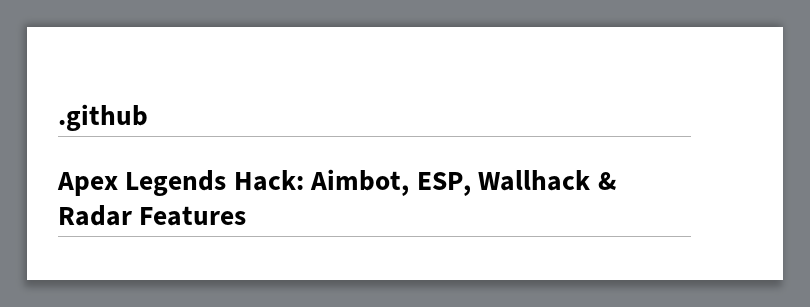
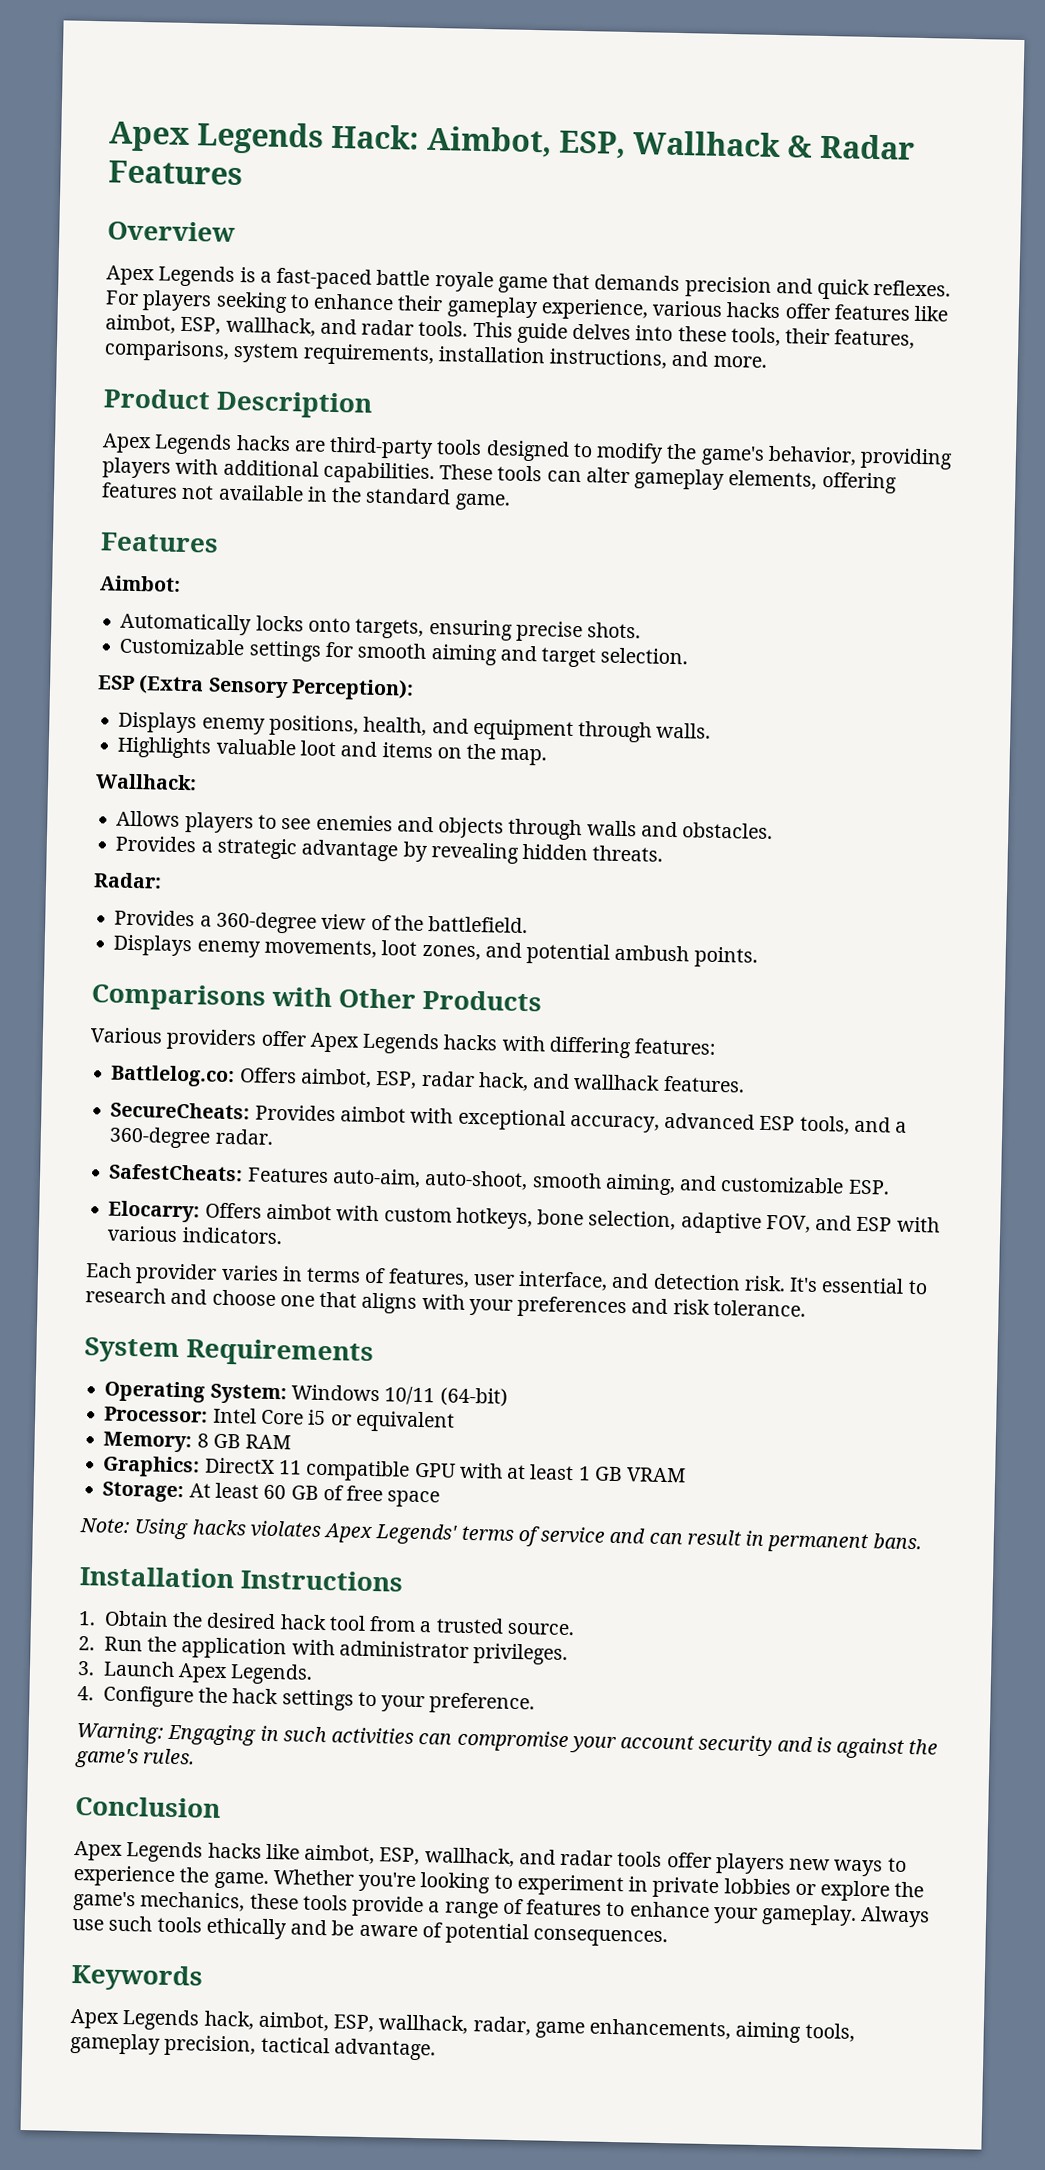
[58,104,148,131] .github // -> (108, 136) none
(247, 216) none -> [107,220,236,242] [106,265,952,300] [105,290,949,322] [105,314,916,349] [104,339,767,369] [103,388,374,419] [102,433,954,470] [102,457,897,494] [101,482,511,511] [100,532,219,553] [100,575,181,592] [120,612,642,643] [119,637,689,668] [97,674,414,701] [118,711,712,743] [117,736,548,766] [95,773,197,791] [116,810,774,841] [115,835,664,864] [93,872,162,889] [114,909,529,934] [113,934,758,968] [91,983,543,1012] [90,1027,717,1059] [110,1064,745,1093] [110,1101,908,1135] [109,1126,274,1149] [109,1163,890,1196] [108,1200,940,1234] [107,1225,283,1245] [85,1262,928,1295] [85,1287,806,1319] [84,1337,375,1368] [104,1380,508,1407] [104,1406,455,1433] [103,1431,292,1453] [102,1455,687,1483] [102,1481,441,1508] [79,1518,922,1554] [79,1566,405,1592] [78,1610,575,1636] [78,1636,569,1666] [77,1660,314,1685] [77,1685,536,1715] [76,1722,939,1759] [74,1748,196,1769] [75,1796,221,1818] [74,1841,907,1877] [73,1865,925,1902] [73,1890,931,1928] [72,1915,669,1948] [71,1963,203,1992] [70,2008,855,2043] [70,2032,436,2061] // Overview // Apex Legends is a fast-paced battle royale game that demands precision and quick reflexes. For players seeking to enhance their gameplay experience, various hacks offer features like aimbot, ESP, wallhack, and radar tools. This guide delves into these tools, their features, comparisons, system requirements, installation instructions, and more. // Product Description // Apex Legends hacks are third-party tools designed to modify the game's behavior, providing players with additional capabilities. These tools can alter gameplay elements, offering features not available in the standard game. // Features // Aimbot: // Automatically locks onto targets, ensuring precise shots. // Customizable settings for smooth aiming and target selection. // ESP (Extra Sensory Perception): // Displays enemy positions, health, and equipment through walls. // Highlights valuable loot and items on the map. // Wallhack: // Allows players to see enemies and objects through walls and obstacles. // Provides a strategic advantage by revealing hidden threats. // Radar: // Provides a 360-degree view of the battlefield. // Displays enemy movements, loot zones, and potential ambush points. // Comparisons with Other Products // Various providers offer Apex Legends hacks with differing features: // Battlelog.co: Offers aimbot, ESP, radar hack, and wallhack features. // SecureCheats: Provides aimbot with exceptional accuracy, advanced ESP tools, and a 360-degree radar. // SafestCheats: Features auto-aim, auto-shoot, smooth aiming, and customizable ESP. // Elocarry: Offers aimbot with custom hotkeys, bone selection, adaptive FOV, and ESP with various indicators. // Each provider varies in terms of features, user interface, and detection risk. It's essential to research and choose one that aligns with your preferences and risk tolerance. // System Requirements // Operating System: Windows 10/11 (64-bit) // Processor: Intel Core i5 or equivalent // Memory: 8 GB RAM // Graphics: DirectX 11 compatible GPU with at least 1 GB VRAM // Storage: At least 60 GB of free space // Note: Using hacks violates Apex Legends' terms of service and can result in permanent bans. // Installation Instructions // 1. Obtain the desired hack tool from a trusted source. // 2. Run the application with administrator privileges. // 3. Launch Apex Legends. // 4. Configure the hack settings to your preference. // Warning: Engaging in such activities can compromise your account security and is against the game's rules. // Conclusion // Apex Legends hacks like aimbot, ESP, wallhack, and radar tools offer players new ways to experience the game. Whether you're looking to experiment in private lobbies or explore the game's mechanics, these tools provide a range of features to enhance your gameplay. Always use such tools ethically and be aware of potential consequences. // Keywords // Apex Legends hack, aimbot, ESP, wallhack, radar, game enhancements, aiming tools, gameplay precision, tactical advantage.

